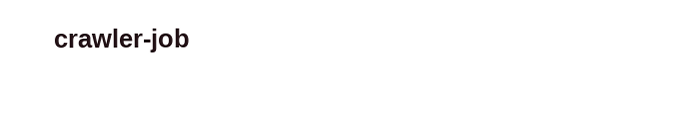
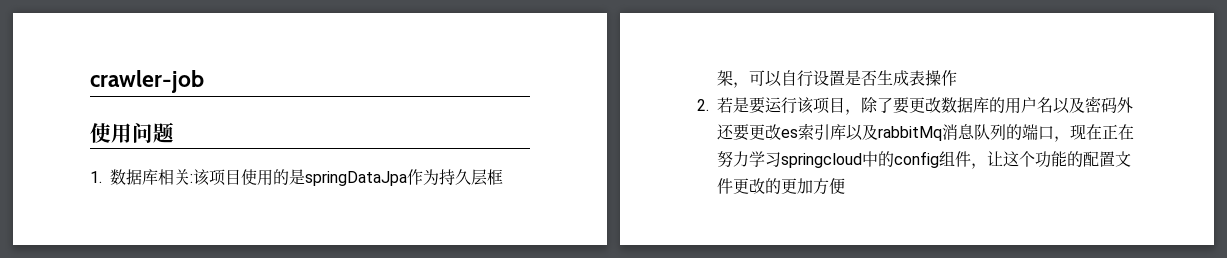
(190, 40) none -> [90,122,174,143] [90,169,503,186] [717,70,957,88] [697,96,1133,115] [717,123,1134,142] [717,151,1131,169] [717,178,845,195] // 使用问题 // 1.数据库相关:该项目使用的是springDataJpa作为持久层框架，可以自行设置是否生成表操作 // 2.若是要运行该项目，除了要更改数据库的用户名以及密码外还要更改es索引库以及rabbitMq消息队列的端口，现在正在努力学习springcloud中的config组件，让这个功能的配置文件更改的更加方便

